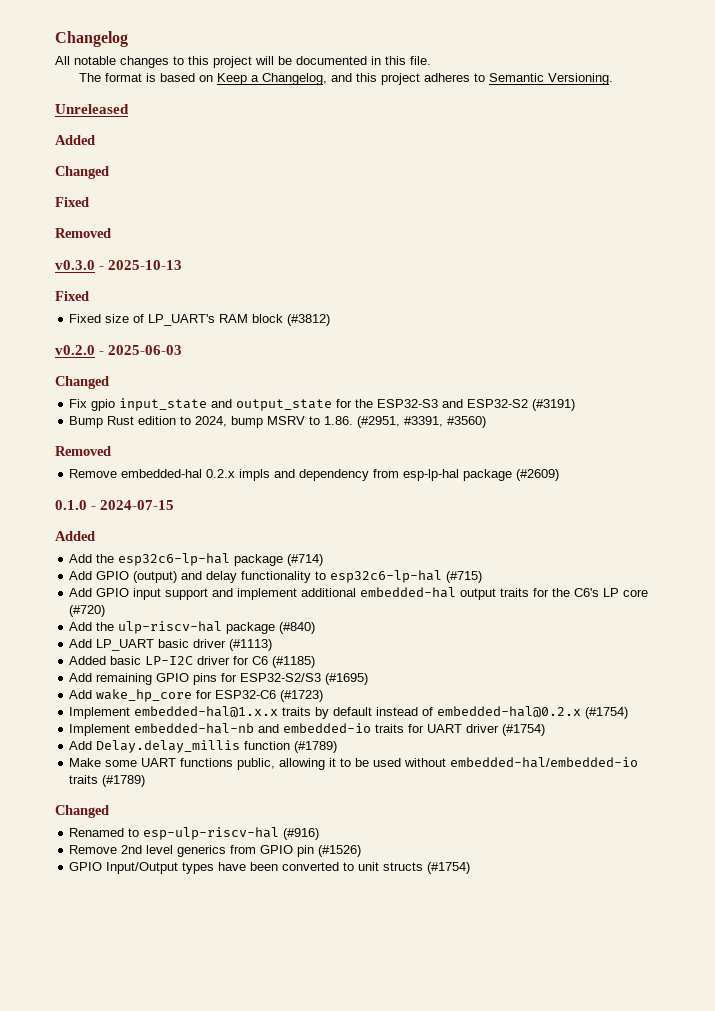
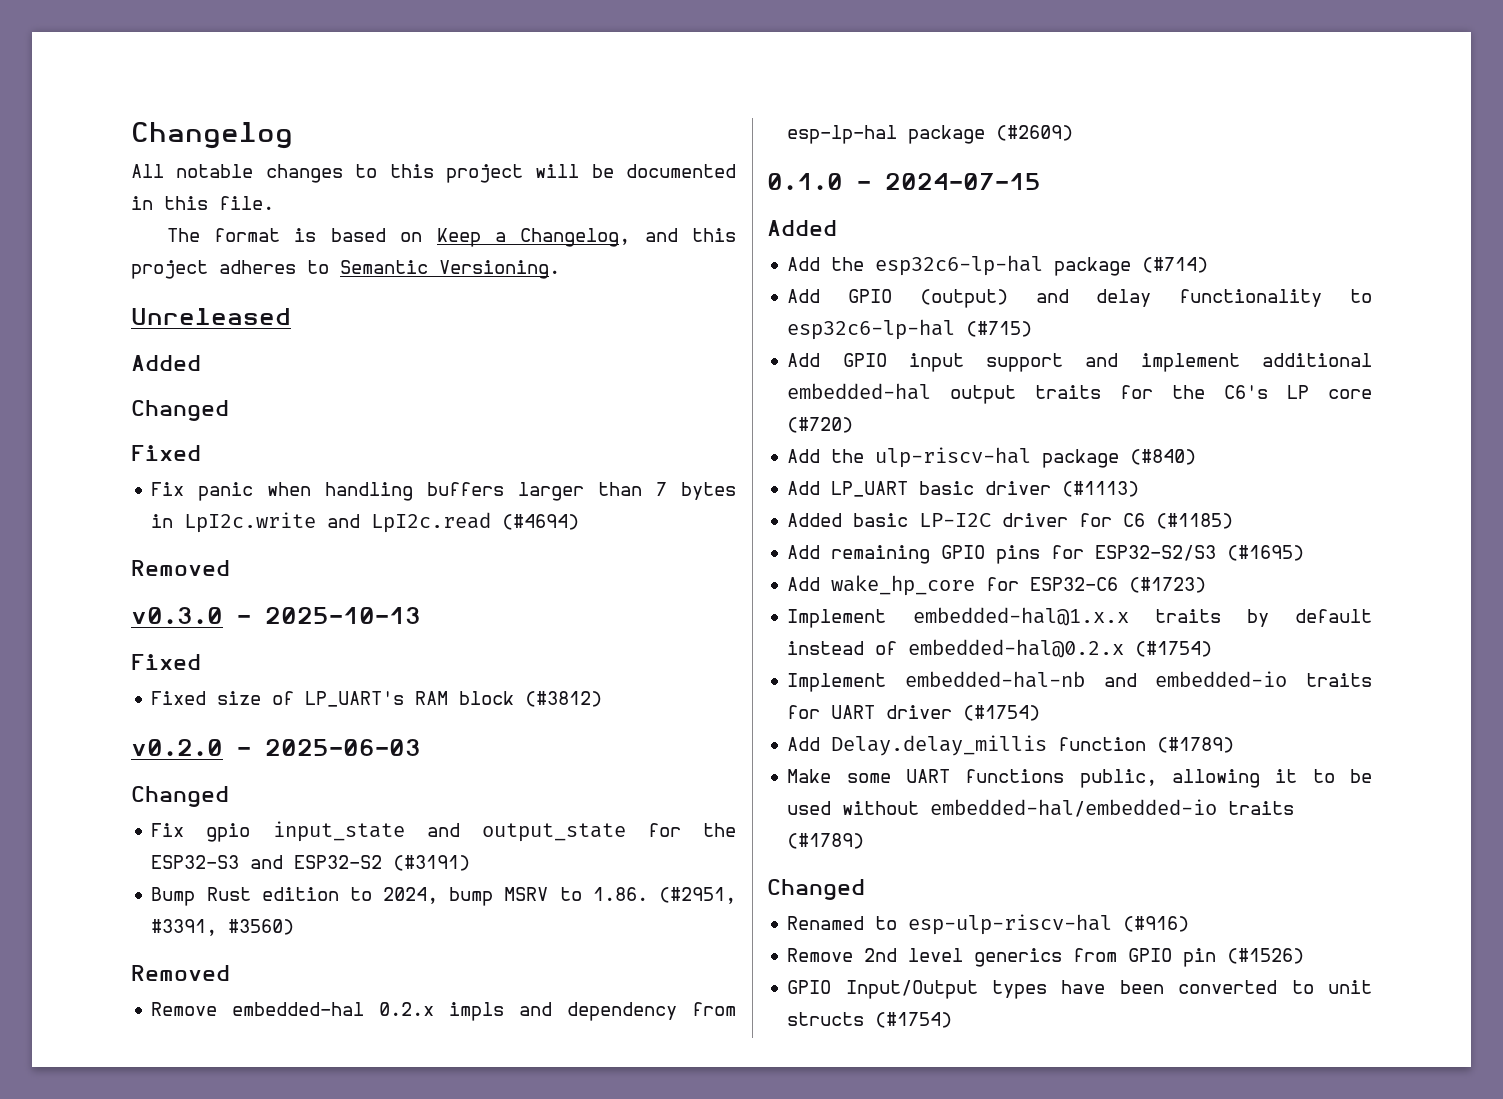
(89, 202) none -> [151,482,736,501] [151,512,580,533] // Fix panic when handling buffers larger than 7 bytes in LpI2c.write and LpI2c.read (#4694)

